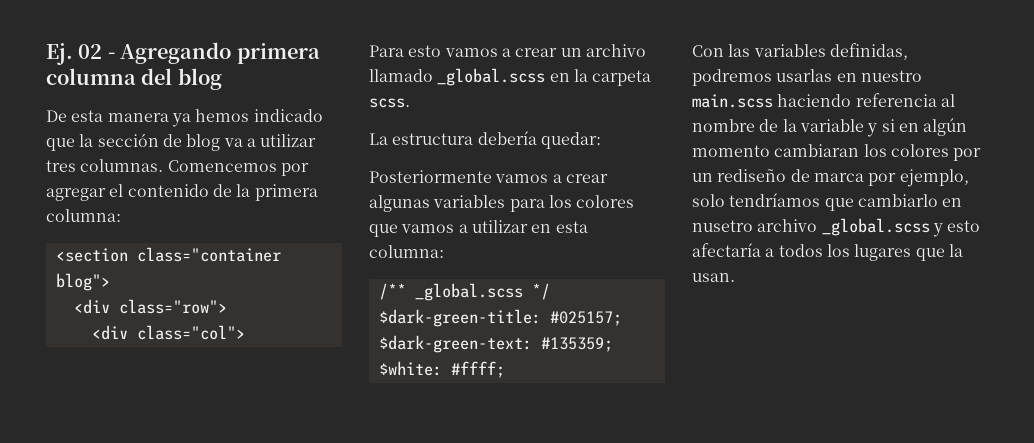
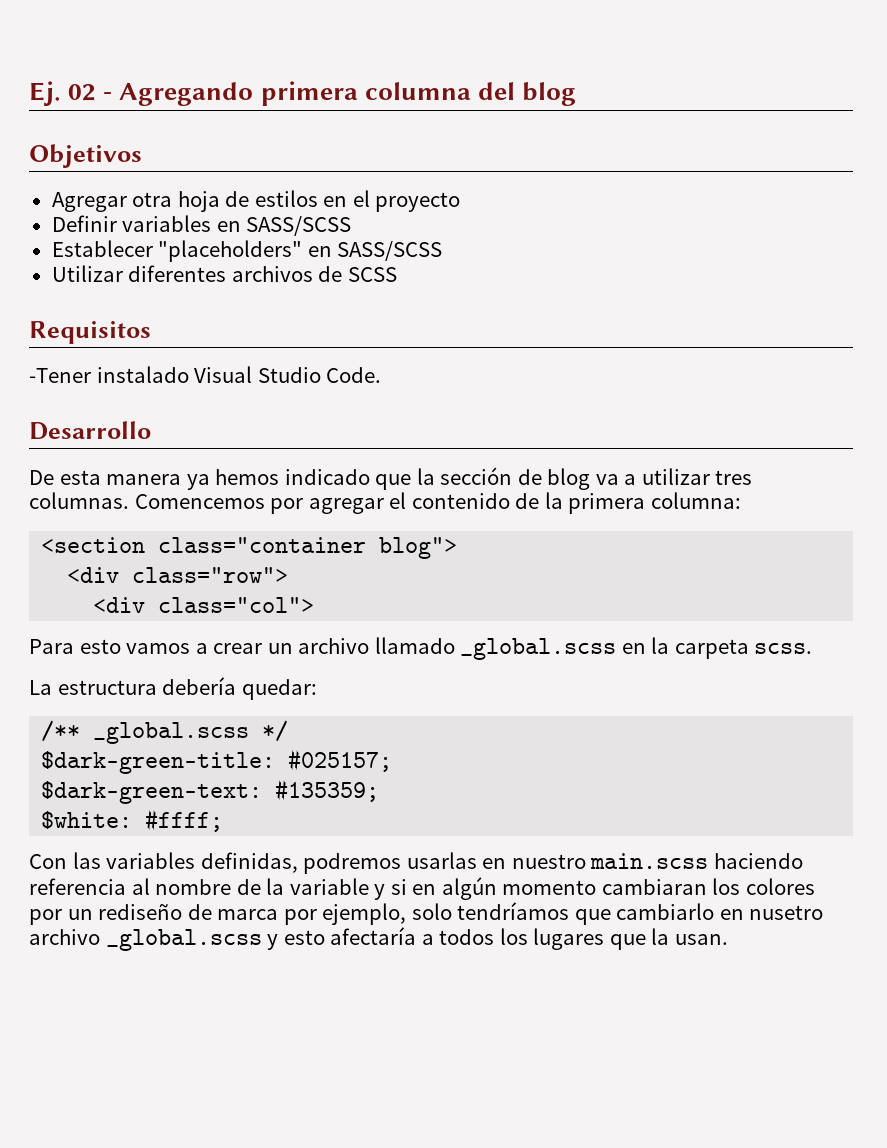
(222, 79) none -> [29,144,142,168] [51,190,461,212] [51,215,352,236] [51,240,443,262] [51,265,397,282] [29,321,151,344] [29,366,382,383] [29,421,151,440] // Objetivos // Agregar otra hoja de estilos en el proyecto // Definir variables en SASS/SCSS // Establecer "placeholders" en SASS/SCSS // Utilizar diferentes archivos de SCSS // Requisitos // -Tener instalado Visual Studio Code. // Desarrollo
[369,170,608,183] [369,195,635,212] [369,220,588,237] [369,245,444,258] // Posteriormente vamos a crear algunas variables para los colores que vamos a utilizar en esta columna: -> (317, 689) none

